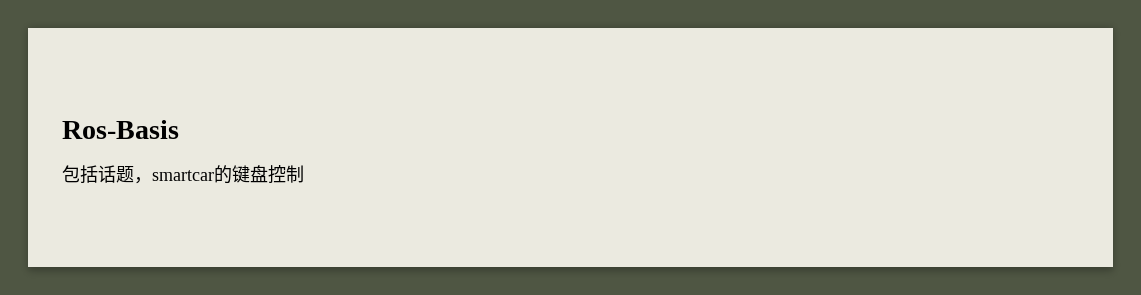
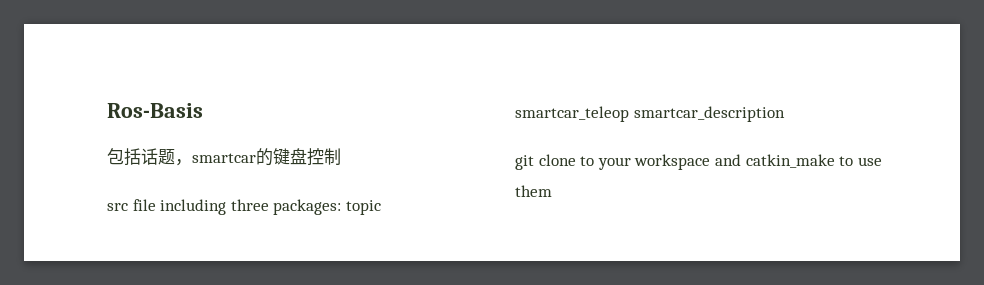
(304, 174) none -> [107,199,381,215] [515,106,785,122] [515,154,882,170] [515,185,552,197] // src file including three packages: topic smartcar_teleop smartcar_description // git clone to your workspace and catkin_make to use them

